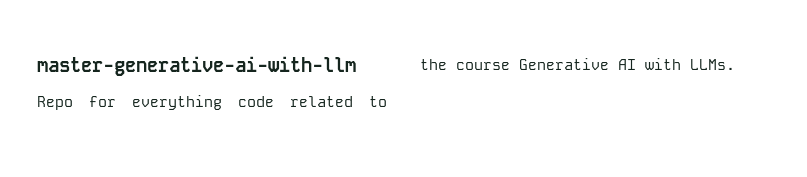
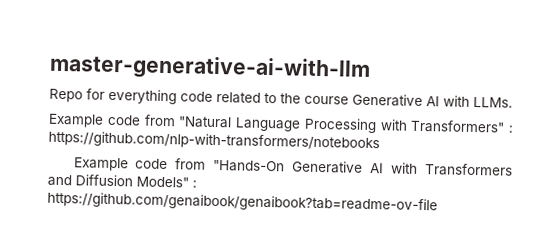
(735, 64) none -> [48,113,513,134] [48,130,380,152] [73,157,513,177] [47,174,197,188] [47,191,438,214] // Example code from "Natural Language Processing with Transformers" : https://github.com/nlp-with-transformers/notebooks // Example code from "Hands-On Generative AI with Transformers and Diffusion Models" : https://github.com/genaibook/genaibook?tab=readme-ov-file

